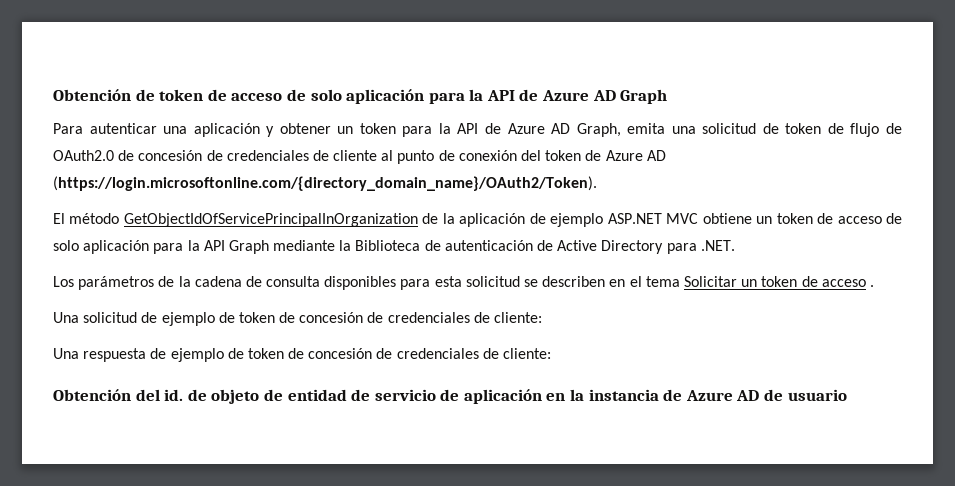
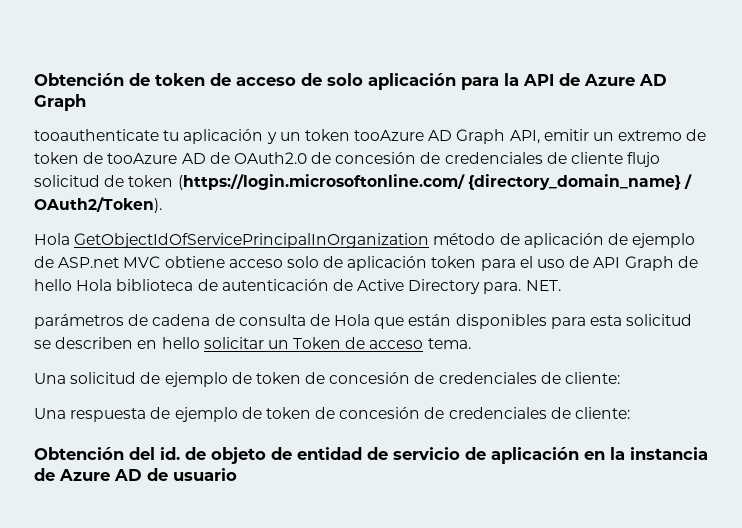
[53,123,188,134] Para autenticar una -> [34,129,180,141] tooauthenticate tu
[279,123,880,137] obtener un token para la API de Azure AD Graph, emita una solicitud de token de flujo -> [279,129,707,144] [34,152,206,164] un token tooAzure AD Graph API, emitir un extremo de token de tooAzure AD
[381,150,666,164] [53,176,597,191] [53,213,903,227] [53,240,421,254] al punto de conexión del token de Azure AD (https://login.microsoftonline.com/{directory_domain_name}/OAuth2/Token). // El método GetObjectIdOfServicePrincipalInOrganization de la aplicación de ejemplo ASP.NET MVC obtiene un token de acceso de solo aplicación para la API Graph mediante la Biblioteca -> [627,152,661,167] [34,174,692,190] [34,197,162,213] [34,233,696,248] [34,256,698,271] [34,279,194,291] flujo solicitud de token (https://login.microsoftonline.com/ {directory_domain_name} / OAuth2/Token). // Hola GetObjectIdOfServicePrincipalInOrganization método de aplicación de ejemplo de ASP.net MVC obtiene acceso solo de aplicación token para el uso de API Graph de hello Hola biblioteca
[666,240,735,254] [53,276,74,287] para .NET. // Los -> [483,280,561,294] para. NET. //
[178,276,191,287] la -> (149, 320) none
(321, 281) none -> [309,314,452,329] de Hola que están
[629,276,874,287] el tema Solicitar un token de acceso . -> [161,337,471,349] hello solicitar un Token de acceso tema.

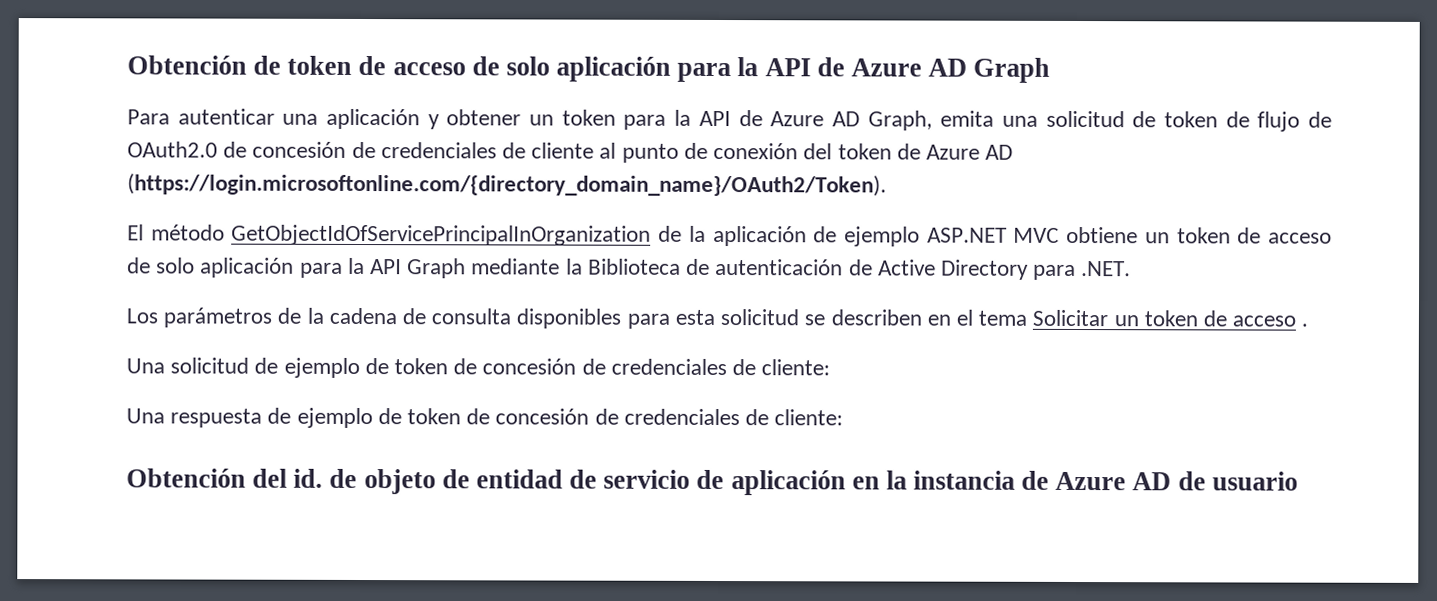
[34,129,180,141] tooauthenticate tu -> [127,108,319,125] Para autenticar una
[279,129,707,144] [34,152,206,164] un token tooAzure AD Graph API, emitir un extremo de token de tooAzure AD -> [446,109,1301,132] obtener un token para la API de Azure AD Graph, emita una solicitud de token de flujo
[627,152,661,167] [34,174,692,190] [34,197,162,213] [34,233,696,248] [34,256,698,271] [34,279,194,291] flujo solicitud de token (https://login.microsoftonline.com/ {directory_domain_name} / OAuth2/Token). // Hola GetObjectIdOfServicePrincipalInOrganization método de aplicación de ejemplo de ASP.net MVC obtiene acceso solo de aplicación token para el uso de API Graph de hello Hola biblioteca -> [599,142,1014,163] [127,173,887,197] [127,224,1332,247] [127,257,681,279] al punto de conexión del token de Azure AD (https://login.microsoftonline.com/{directory_domain_name}/OAuth2/Token). // El método GetObjectIdOfServicePrincipalInOrganization de la aplicación de ejemplo ASP.NET MVC obtiene un token de acceso de solo aplicación para la API Graph mediante la Biblioteca
[483,280,561,294] para. NET. // -> [1033,261,1132,280] [126,308,158,324] para .NET. // Los
(149, 320) none -> [306,307,324,324] la
[309,314,452,329] de Hola que están -> (512, 316) none
[161,337,471,349] hello solicitar un Token de acceso tema. -> [955,309,1309,327] el tema Solicitar un token de acceso .

